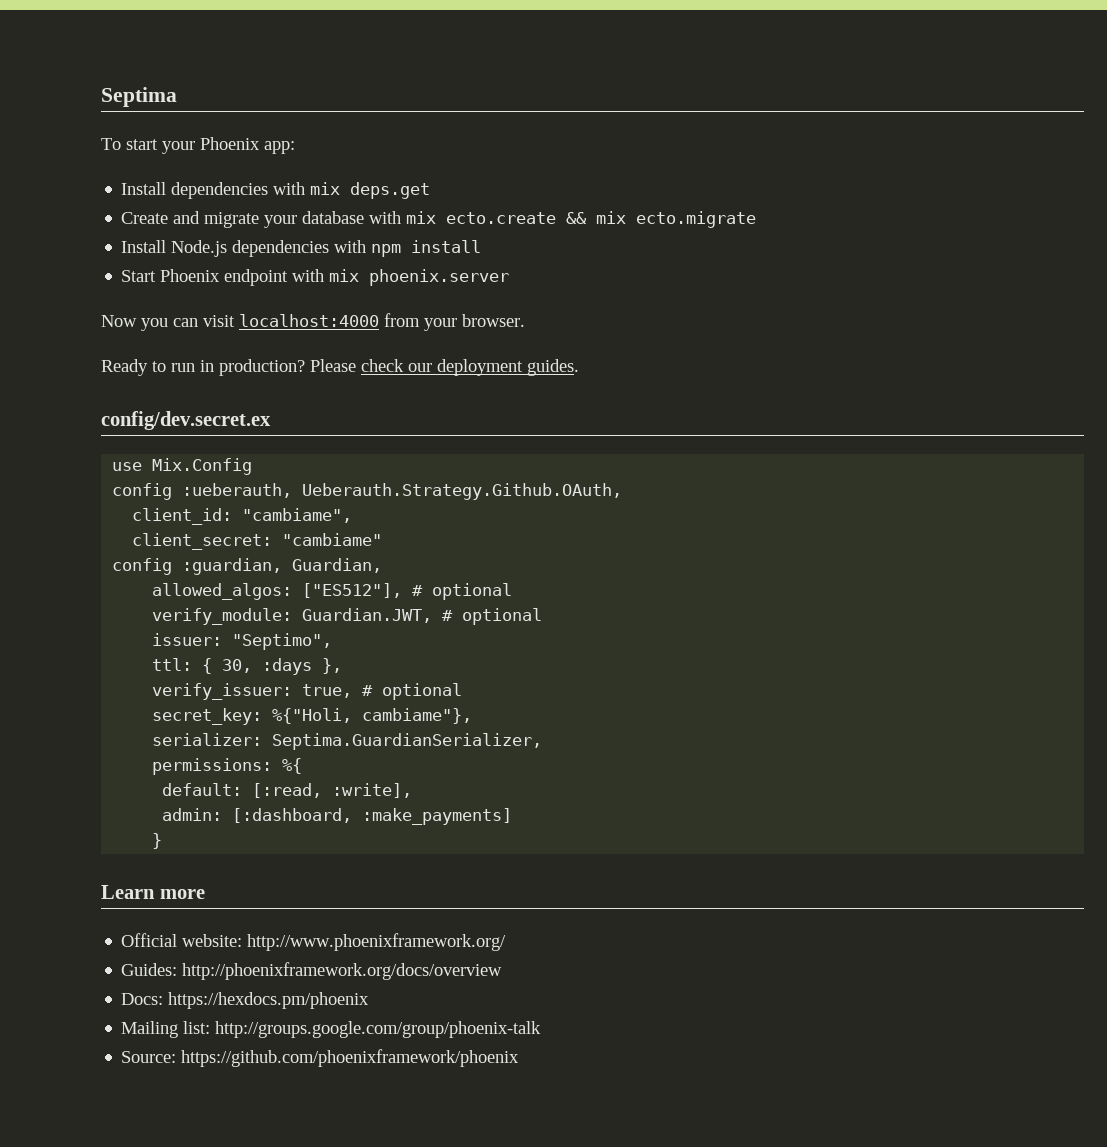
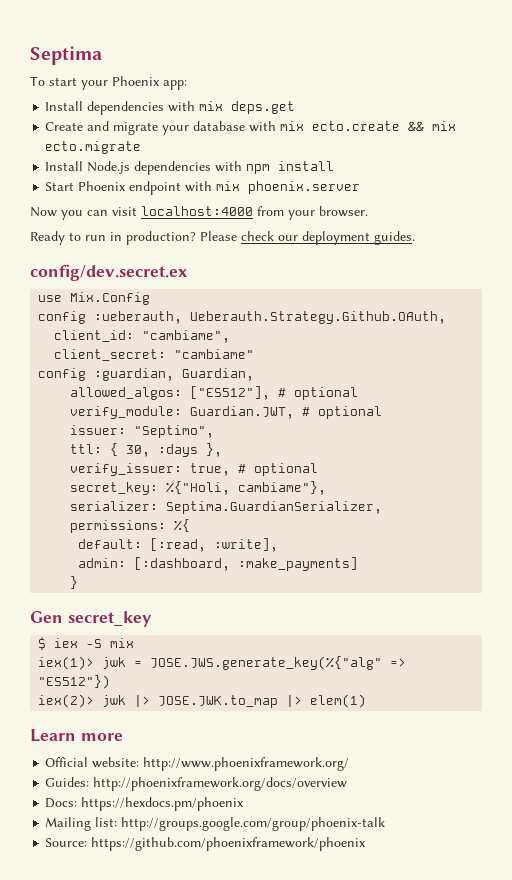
(163, 841) none -> [30,611,152,627] [38,637,135,650] [38,656,407,670] [38,675,111,689] [38,694,367,708] // Gen secret_key // $ iex -S mix // iex(1)> jwk = JOSE.JWS.generate_key(%{"alg" => "ES512"}) // iex(2)> jwk |> JOSE.JWK.to_map |> elem(1)

